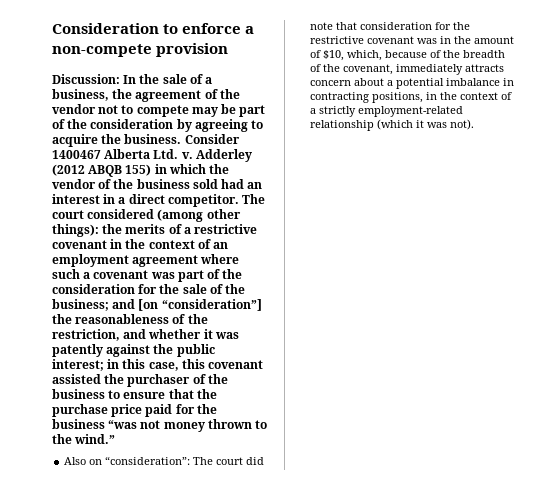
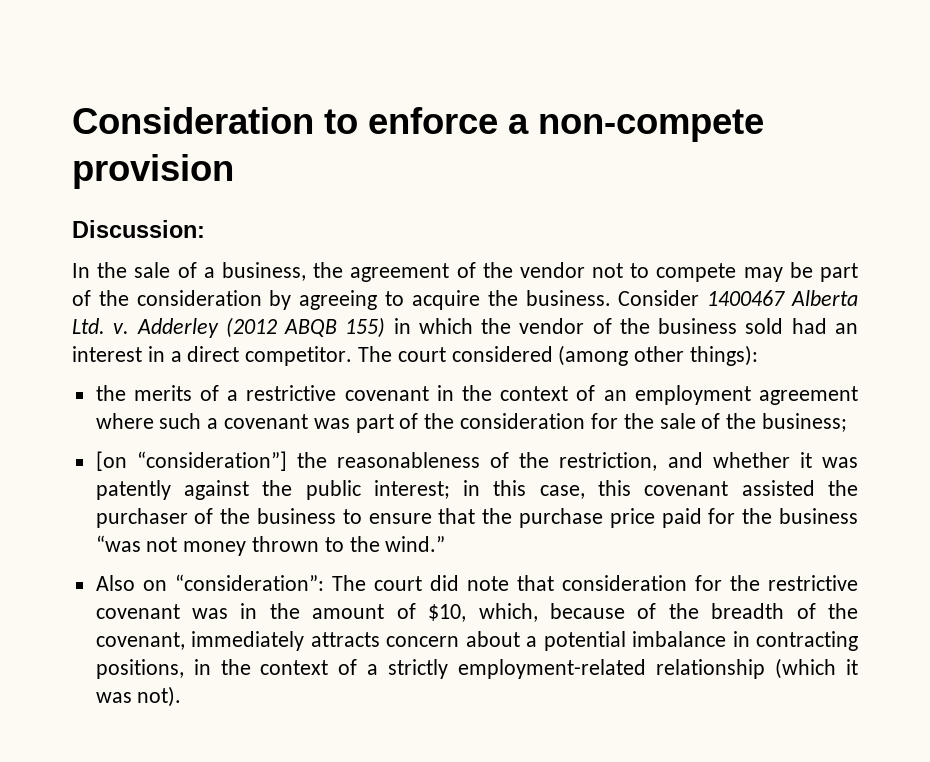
(120, 79) none -> (205, 229) //
(99, 230) none -> (759, 355) //
[112,299,136,309] and -> (847, 422) //

